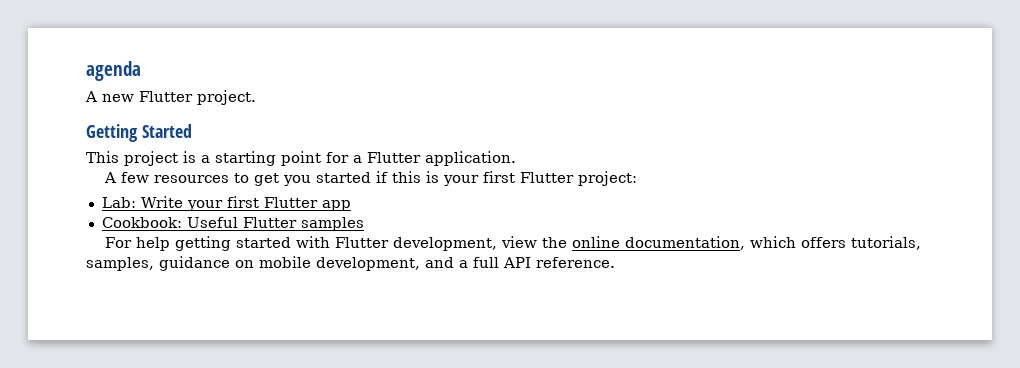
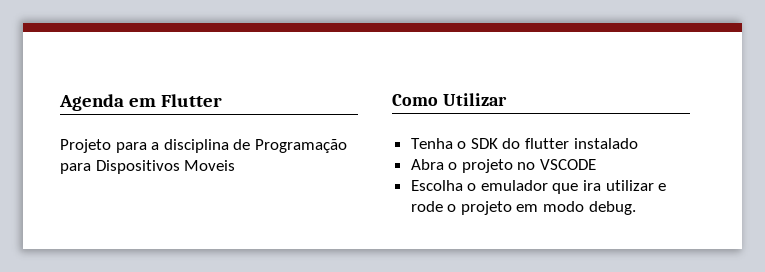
[86,61,141,81] [85,90,256,105] [86,124,192,142] [86,151,516,166] [103,171,637,186] [101,196,351,211] [101,217,364,231] [104,236,921,251] [86,256,615,271] agenda // A new Flutter project. // Getting Started // This project is a starting point for a Flutter application. // A few resources to get you started if this is your first Flutter project: // Lab: Write your first Flutter app // Cookbook: Useful Flutter samples // For help getting started with Flutter development, view the online documentation, which offers tutorials, samples, guidance on mobile development, and a full API reference. -> [59,94,223,111] [60,139,347,153] [60,160,236,174] [392,93,507,106] [410,138,638,149] [410,159,597,173] [410,180,667,194] [410,201,636,215] Agenda em Flutter // Projeto para a disciplina de Programação para Dispositivos Moveis // Como Utilizar // Tenha o SDK do flutter instalado // Abra o projeto no VSCODE // Escolha o emulador que ira utilizar e rode o projeto em modo debug.

